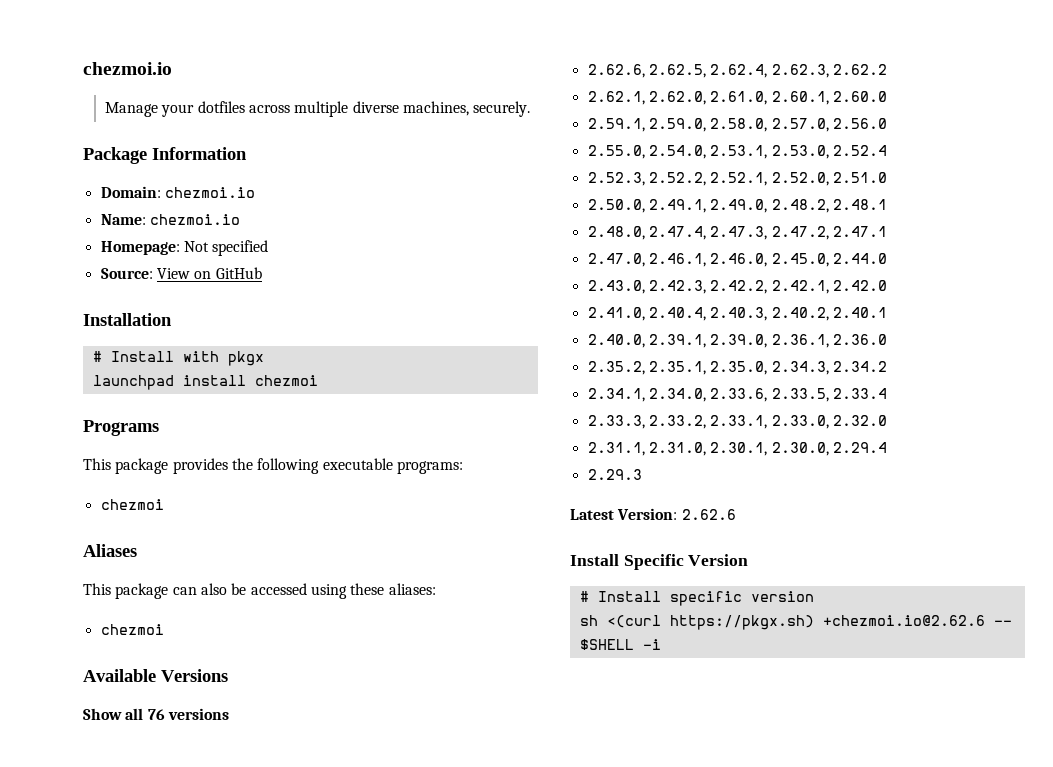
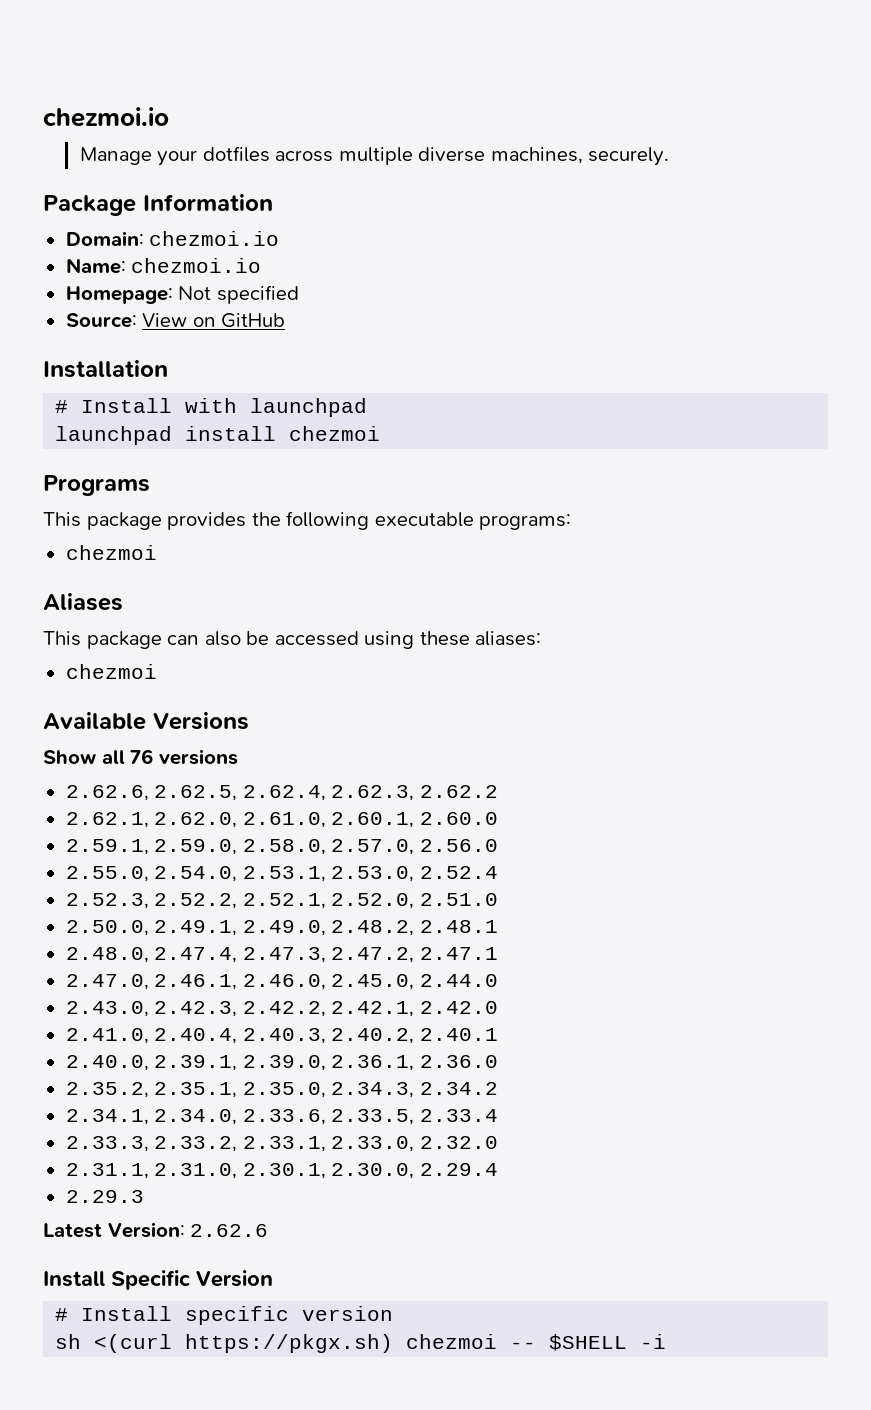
[227,351,264,366] pkgx -> [250,398,368,417] launchpad
[822,615,985,626] +chezmoi.io@2.62.6 -> [406,1334,498,1349] chezmoi

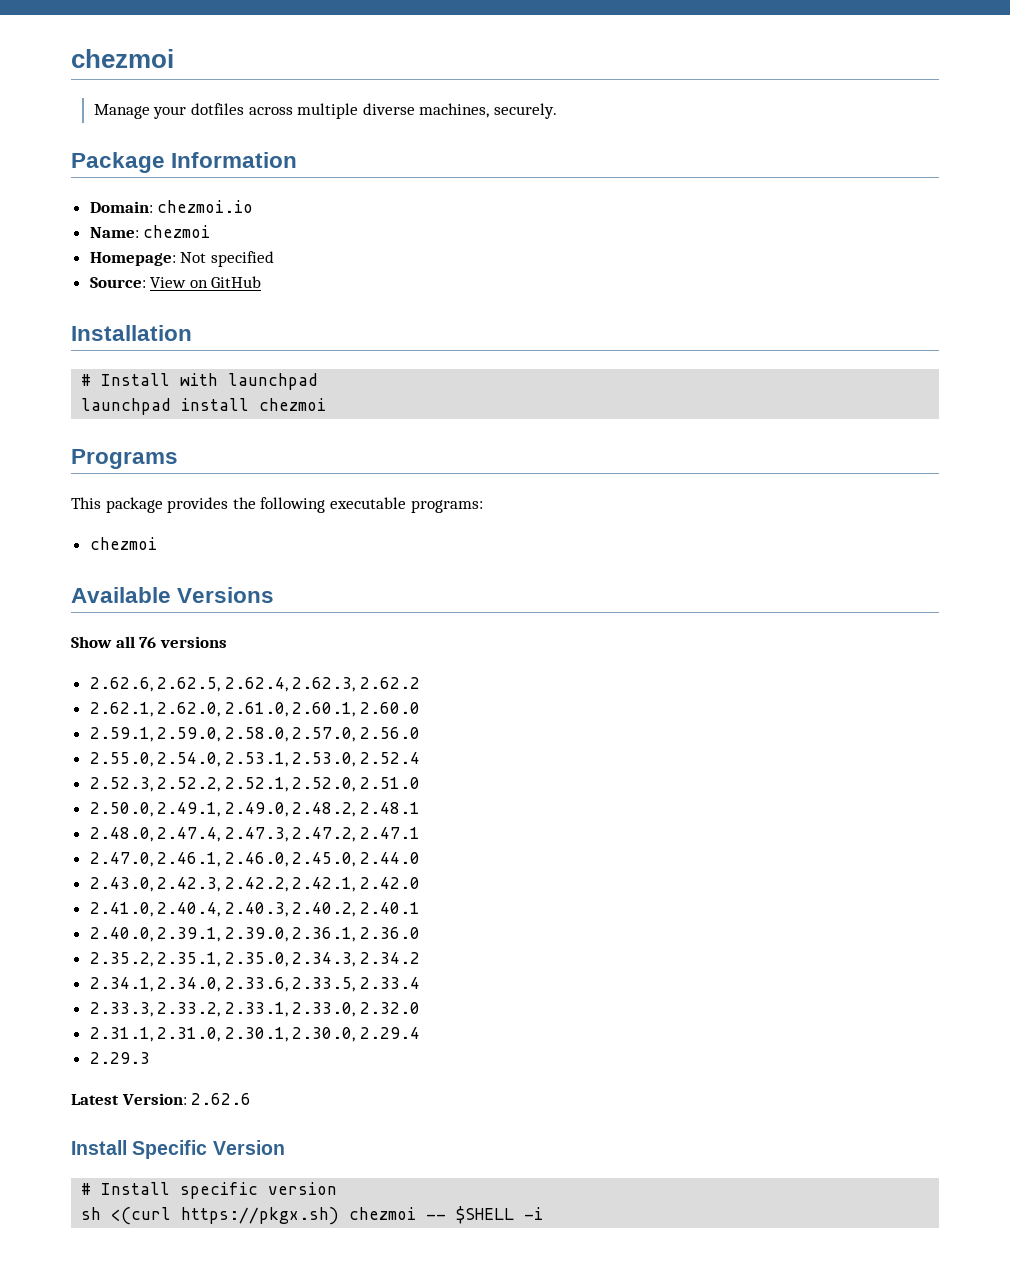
[43,107,169,127] chezmoi.io -> [71,49,174,68] chezmoi
[131,258,262,273] chezmoi.io -> [143,225,211,238] chezmoi
[43,593,123,611] [43,631,542,649] [65,664,157,679] // Aliases // This package can also be accessed using these aliases: // chezmoi -> (157, 543) none

